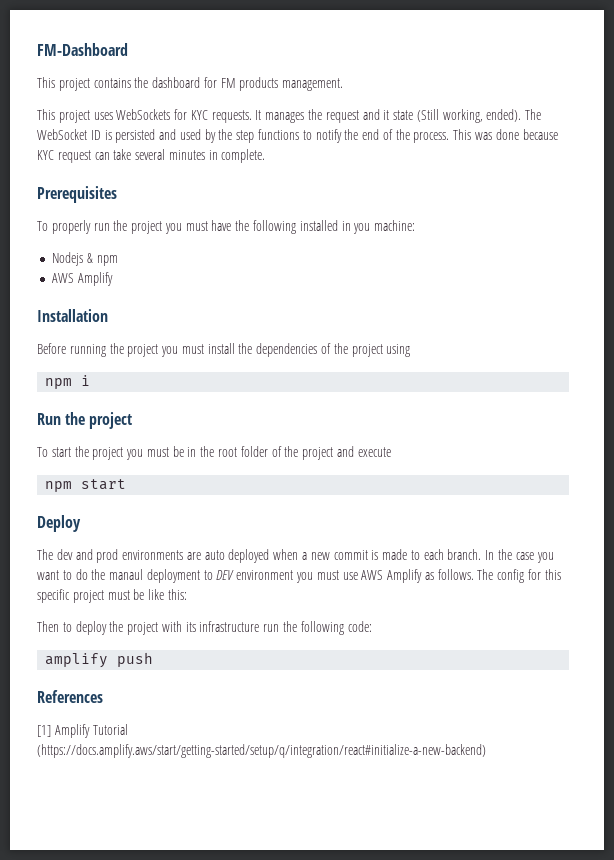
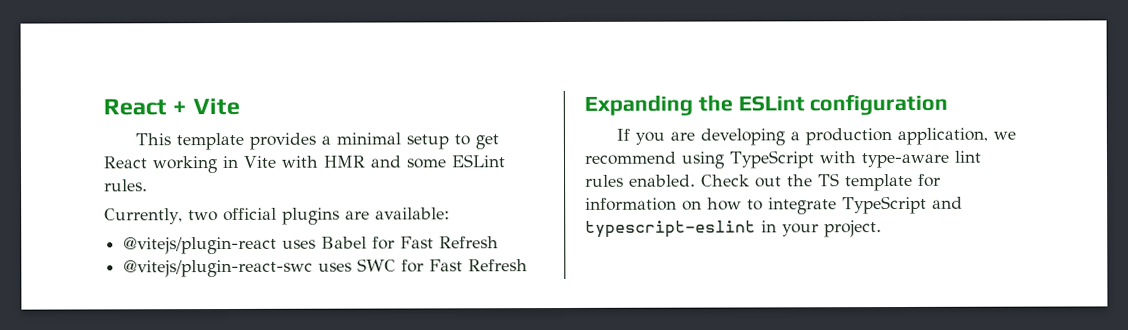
[37,43,128,56] [37,77,344,91] [37,109,542,123] [37,129,558,143] [37,149,266,163] [37,186,117,203] [37,220,416,234] [52,252,118,266] [52,272,114,286] [37,309,108,322] [37,343,411,357] [45,375,91,389] [37,412,133,429] [37,446,391,460] [45,479,127,492] [37,515,81,532] [37,549,554,563] [37,569,561,583] [37,589,187,603] [37,621,372,635] [45,652,154,668] [37,690,103,703] [37,724,128,738] [37,744,486,758] FM-Dashboard // This project contains the dashboard for FM products management. // This project uses WebSockets for KYC requests. It manages the request and it state (Still working, ended). The WebSocket ID is persisted and used by the step functions to notify the end of the process. This was done because KYC request can take several minutes in complete. // Prerequisites // To properly run the project you must have the following installed in you machine: // Nodejs & npm // AWS Amplify // Installation // Before running the project you must install the dependencies of the project using // npm i // Run the project // To start the project you must be in the root folder of the project and execute // npm start // Deploy // The dev and prod environments are auto deployed when a new commit is made to each branch. In the case you want to do the manaul deployment to DEV environment you must use AWS Amplify as follows. The config for this specific project must be like this: // Then to deploy the project with its infrastructure run the following code: // amplify push // References // [1] Amplify Tutorial (https://docs.amplify.aws/start/getting-started/setup/q/integration/react#initialize-a-new-backend) -> [103,97,240,116] [134,132,499,151] [103,154,506,174] [104,179,148,192] [104,207,450,225] [123,236,500,255] [123,258,529,278] [584,93,949,116] [615,127,1016,146] [584,150,981,169] [585,173,941,192] [585,195,963,215] [585,220,882,238] React + Vite // This template provides a minimal setup to get React working in Vite with HMR and some ESLint rules. // Currently, two official plugins are available: // @vitejs/plugin-react uses Babel for Fast Refresh // @vitejs/plugin-react-swc uses SWC for Fast Refresh // Expanding the ESLint configuration // If you are developing a production application, we recommend using TypeScript with type-aware lint rules enabled. Check out the TS template for information on how to integrate TypeScript and typescript-eslint in your project.

